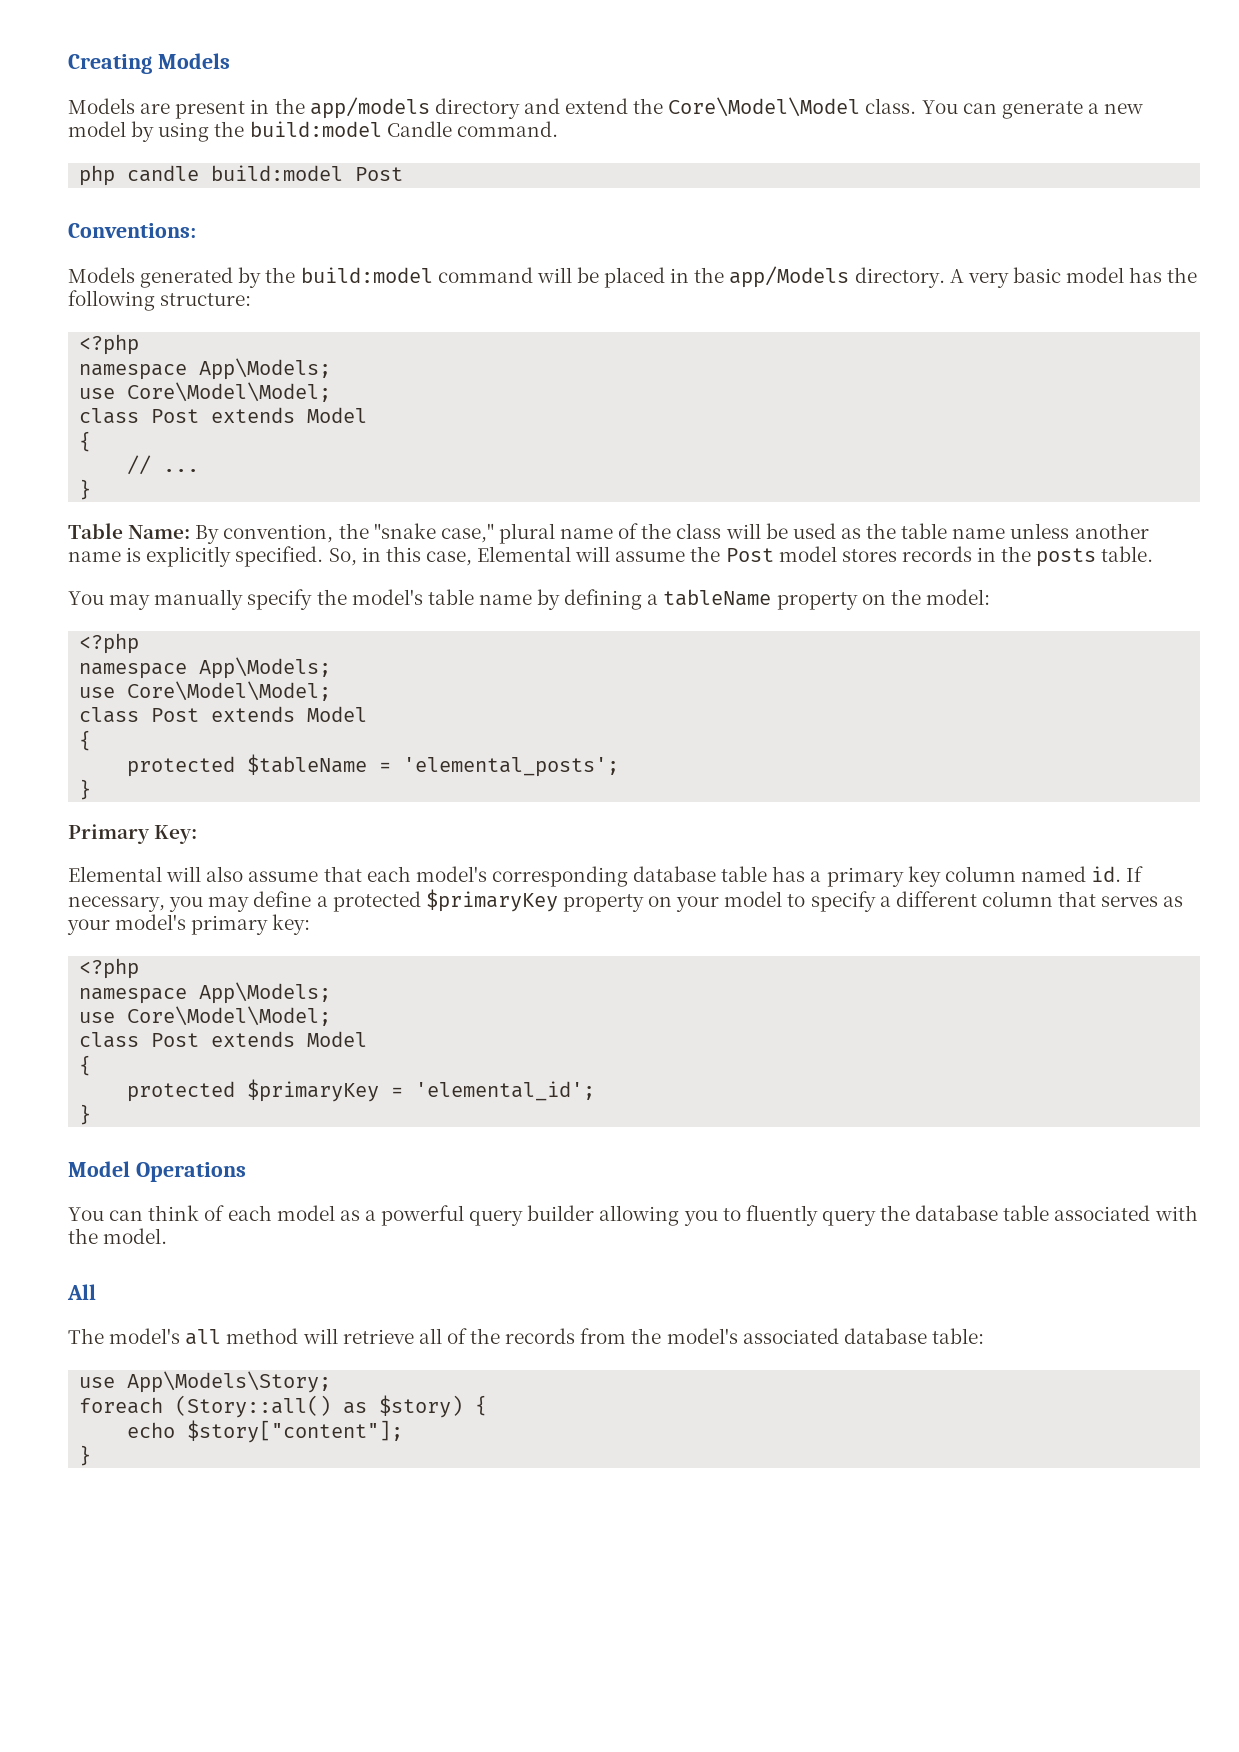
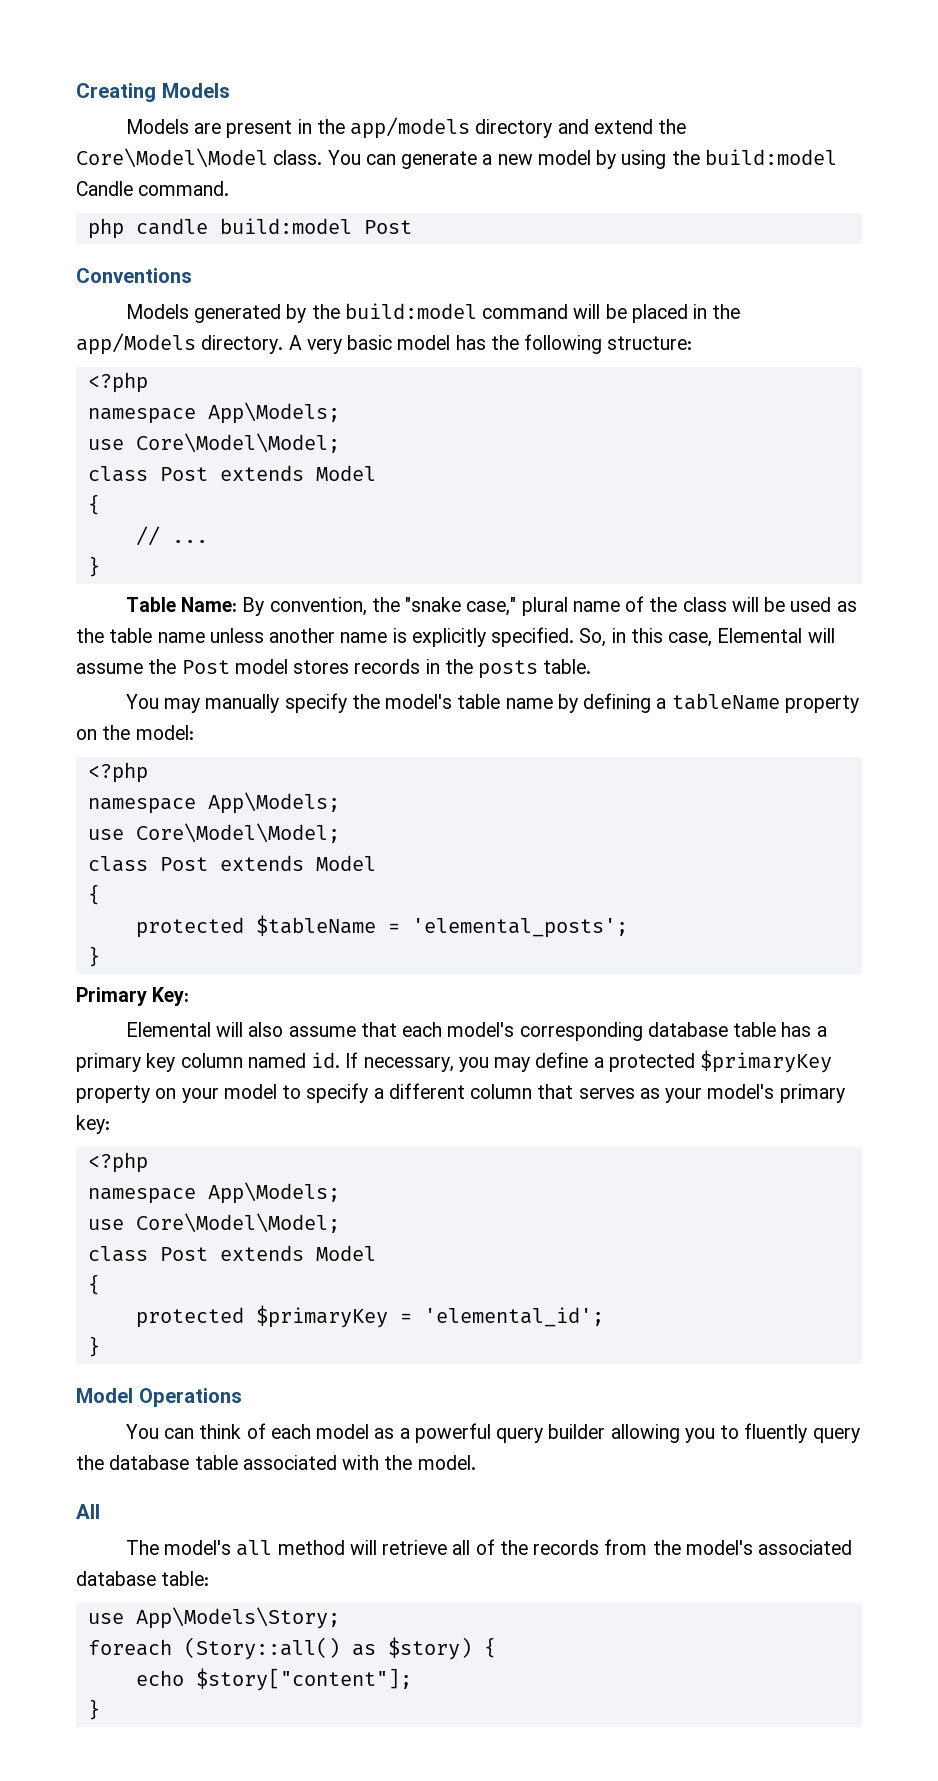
[68,223,196,238] Conventions: -> [76,268,192,283] Conventions

